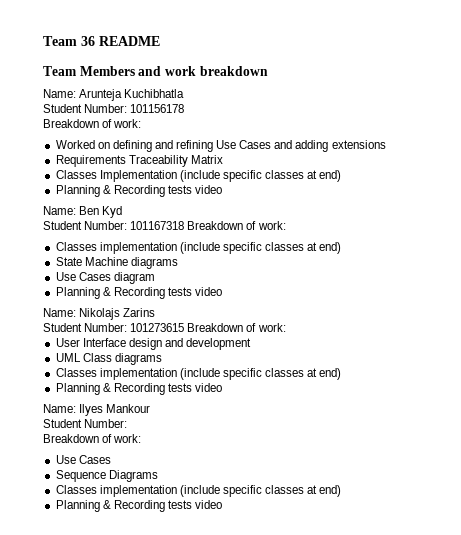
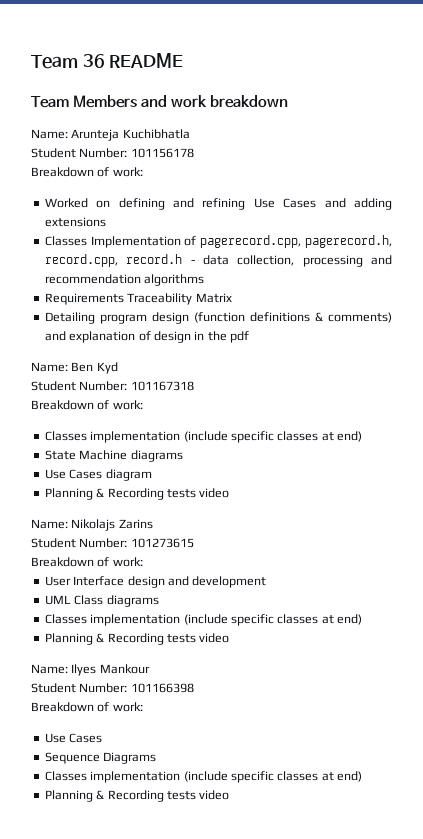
[55,155,223,167] [55,170,342,182] [55,185,223,197] Requirements Traceability Matrix // Classes Implementation (include specific classes at end) // Planning & Recording tests video -> [44,235,392,248] [44,254,392,267] [44,274,205,286] [44,293,232,305] [44,312,392,324] [44,331,249,343] Classes Implementation of pagerecord.cpp, pagerecord.h, record.cpp, record.h - data collection, processing and recommendation algorithms // Requirements Traceability Matrix // Detailing program design (function definitions & comments) and explanation of design in the pdf
(185, 225) none -> (194, 386) //
(185, 327) none -> (194, 543) //
(128, 423) none -> [130,683,194,693] 101166398

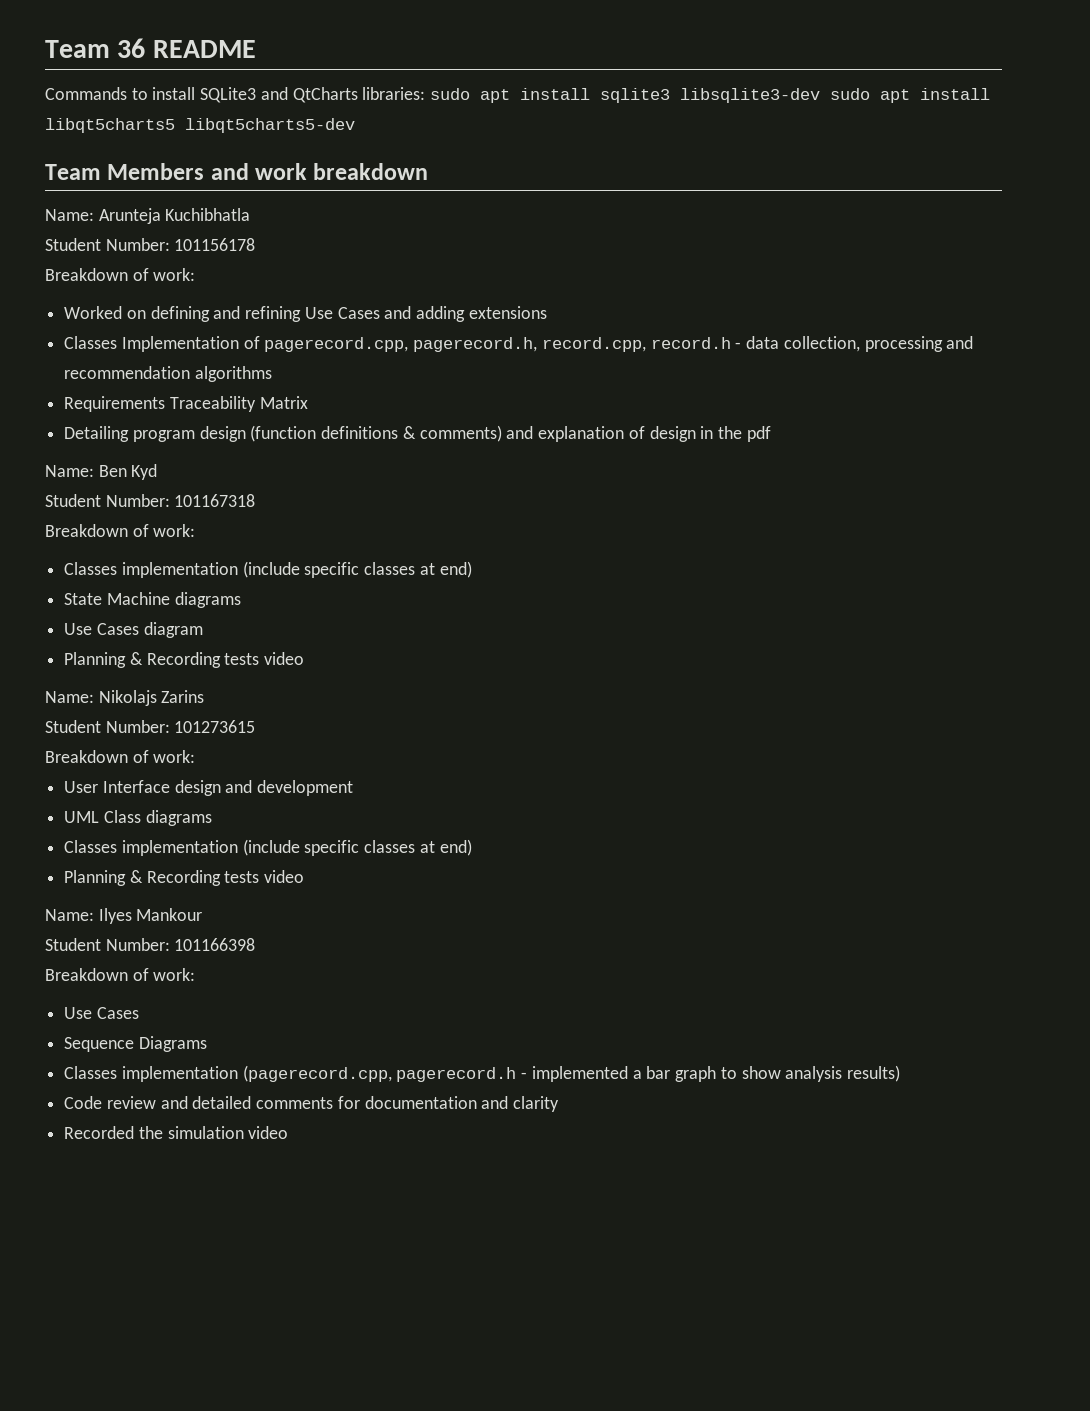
(184, 60) none -> [45,87,991,103] [45,118,355,133] // Commands to install SQLite3 and QtCharts libraries: sudo apt install sqlite3 libsqlite3-dev sudo apt install libqt5charts5 libqt5charts5-dev
[183,771,362,783] [44,790,196,802] (include specific classes at end) // Planning & Recording tests -> [242,1065,900,1082] [64,1096,560,1112] [64,1126,244,1139] (pagerecord.cpp, pagerecord.h - implemented a bar graph to show analysis results) // Code review and detailed comments for documentation and clarity // Recorded the simulation

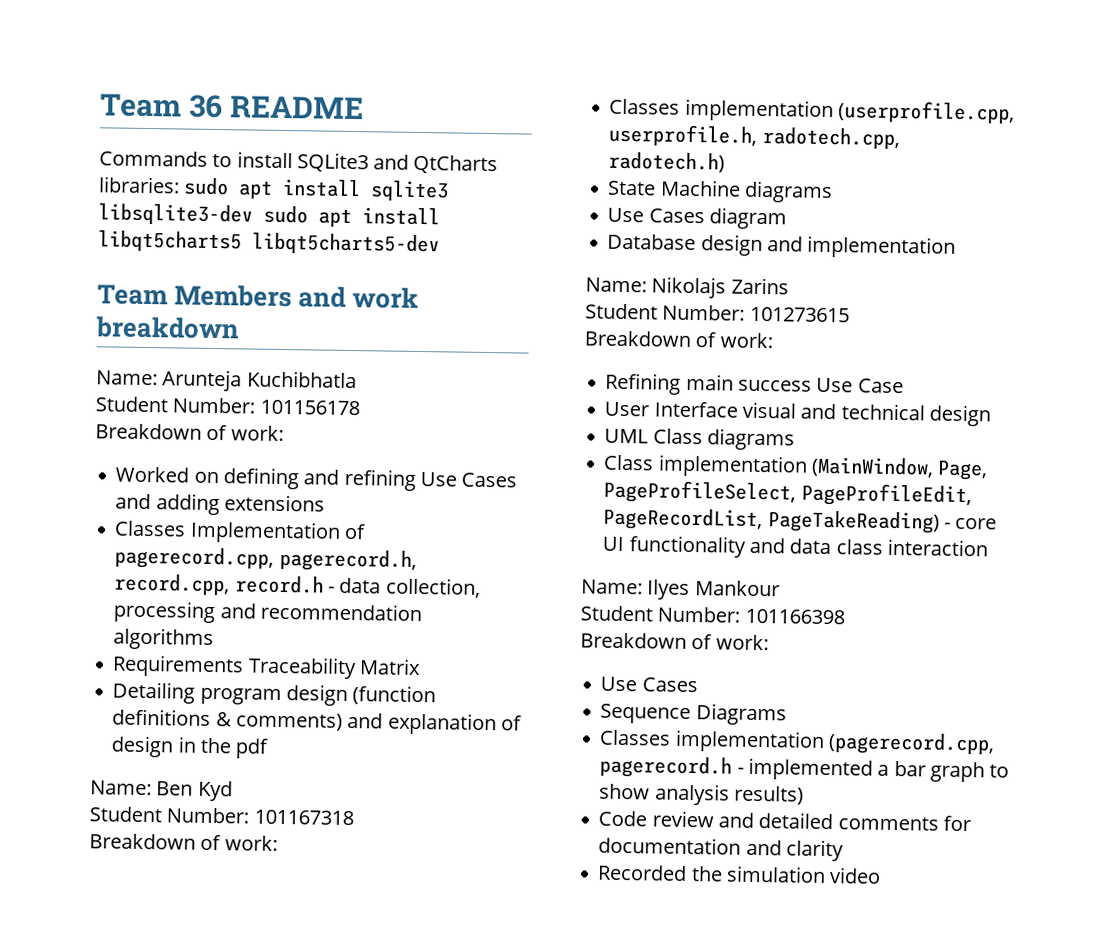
[242,561,472,578] (include specific classes at end) -> [837,100,1015,124] [608,123,900,150] [608,151,726,173] (userprofile.cpp, userprofile.h, radotech.cpp, radotech.h)
[64,652,305,668] Planning & Recording tests video -> [607,233,957,259] Database design and implementation
(196, 756) none -> [605,372,904,395] // Refining main success Use Case
[174,780,354,796] design and development -> [741,401,991,427] visual and technical design
[64,839,472,856] [64,870,305,886] Classes implementation (include specific classes at end) // Planning & Recording tests video -> [603,454,989,481] [603,479,972,508] [603,507,998,534] [602,535,988,558] Class implementation (MainWindow, Page, PageProfileSelect, PageProfileEdit, PageRecordList, PageTakeReading) - core UI functionality and data class interaction

